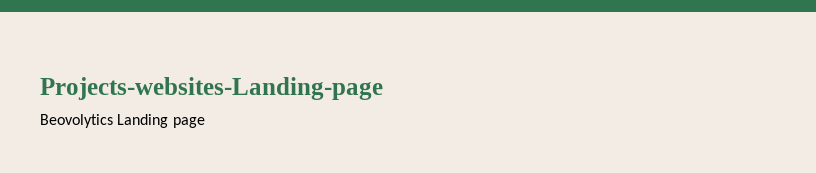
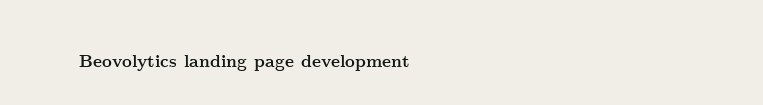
[40,77,383,100] [40,114,205,128] Projects-websites-Landing-page // Beovolytics Landing page -> [79,55,410,71] Beovolytics landing page development

